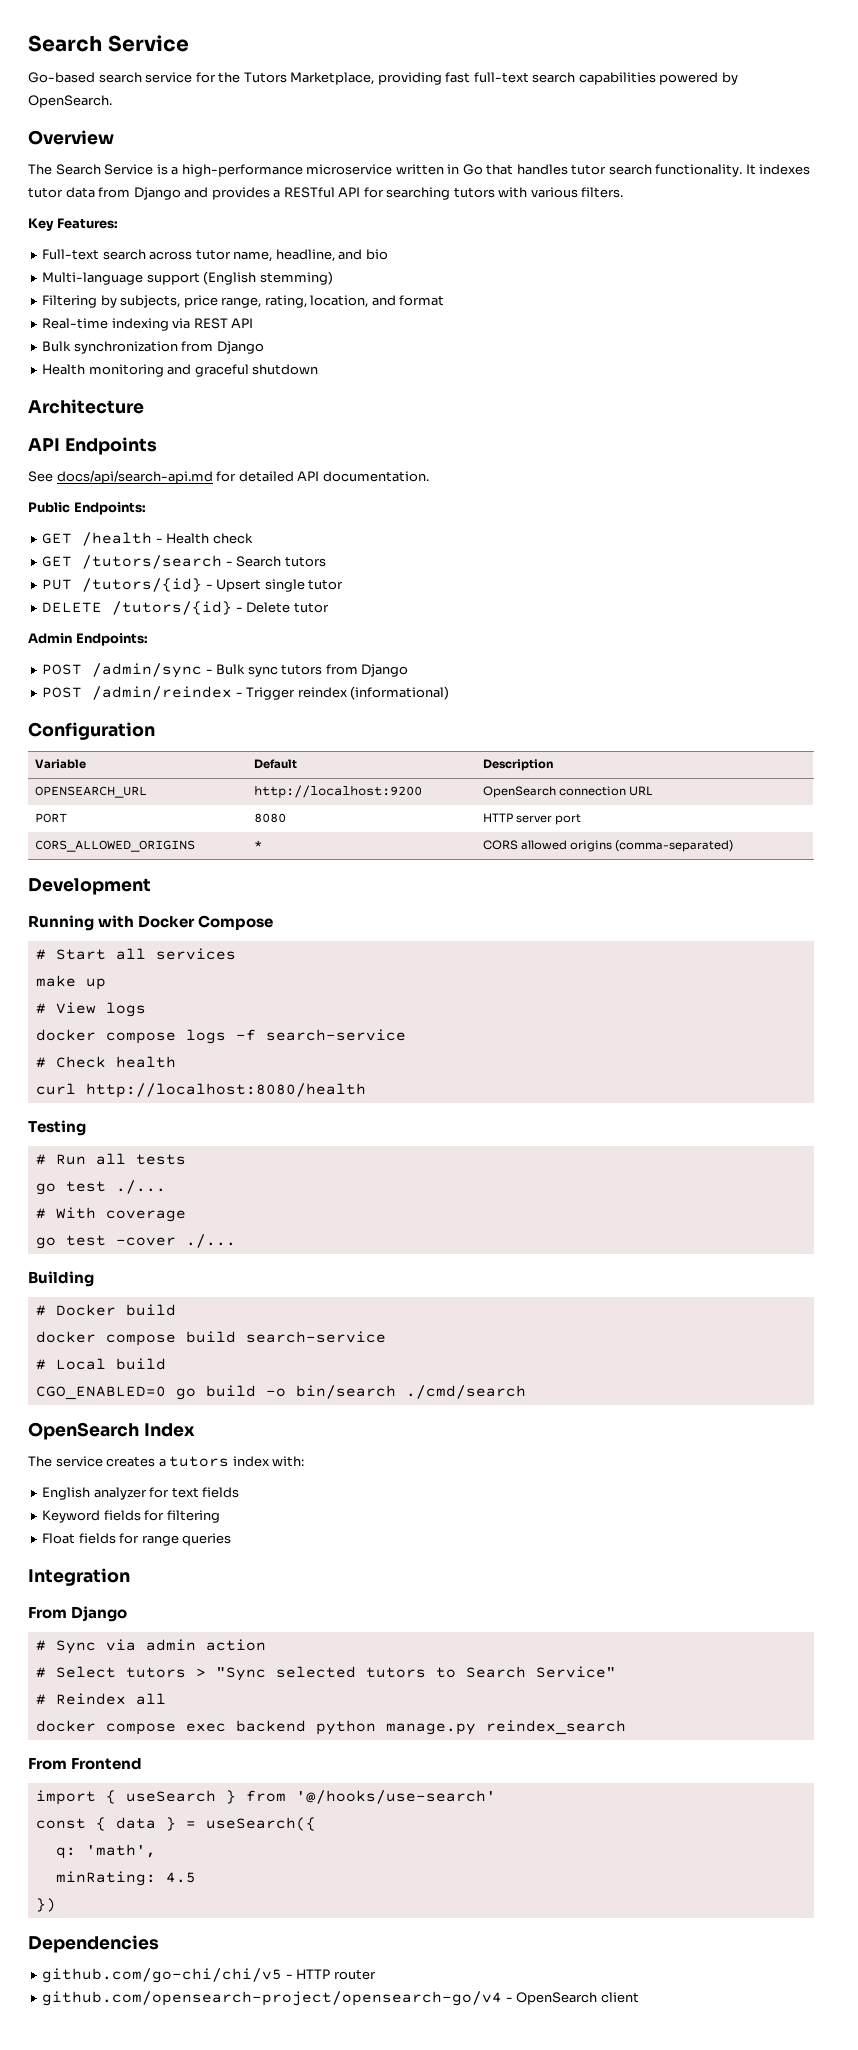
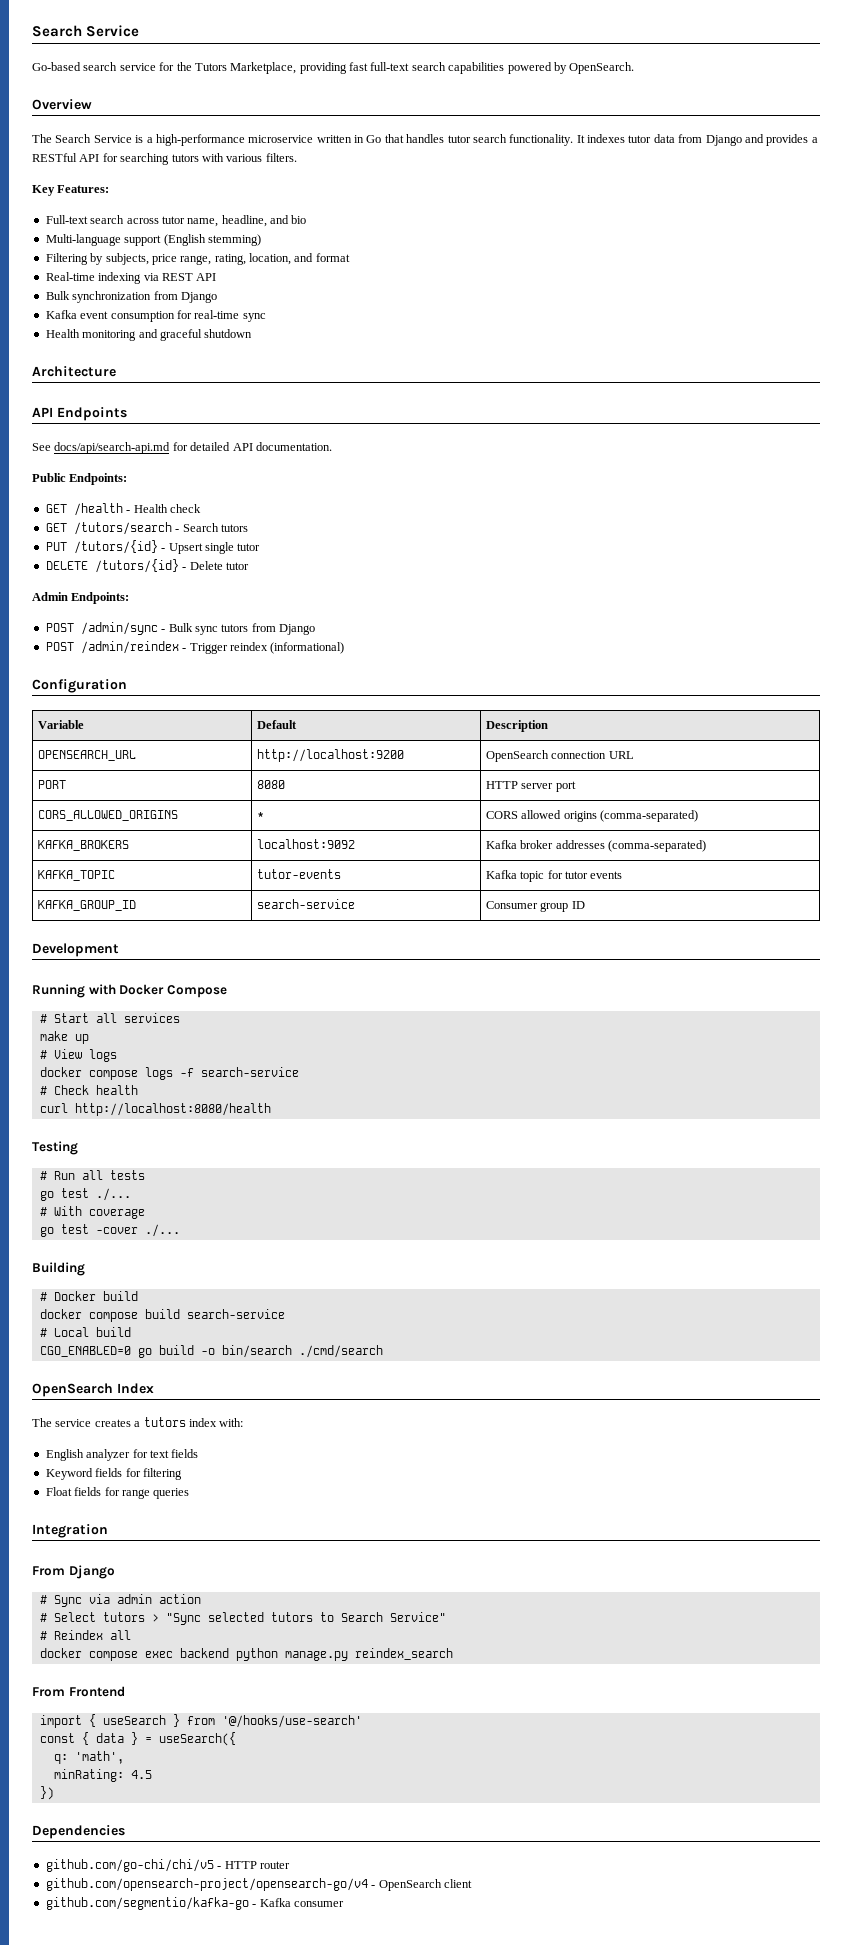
(264, 347) none -> [45,310,266,322] // Kafka event consumption for real-time sync
(733, 846) none -> [37,840,129,851] [256,839,355,849] [485,840,706,852] [37,870,115,881] [256,869,341,879] [485,870,623,882] [37,900,136,911] [256,899,355,909] [485,901,585,912] // KAFKA_BROKERS | localhost:9092 | Kafka broker addresses (comma-separated) // KAFKA_TOPIC | tutor-events | Kafka topic for tutor events // KAFKA_GROUP_ID | search-service | Consumer group ID
(639, 1997) none -> [45,1897,344,1910] // github.com/segmentio/kafka-go - Kafka consumer

